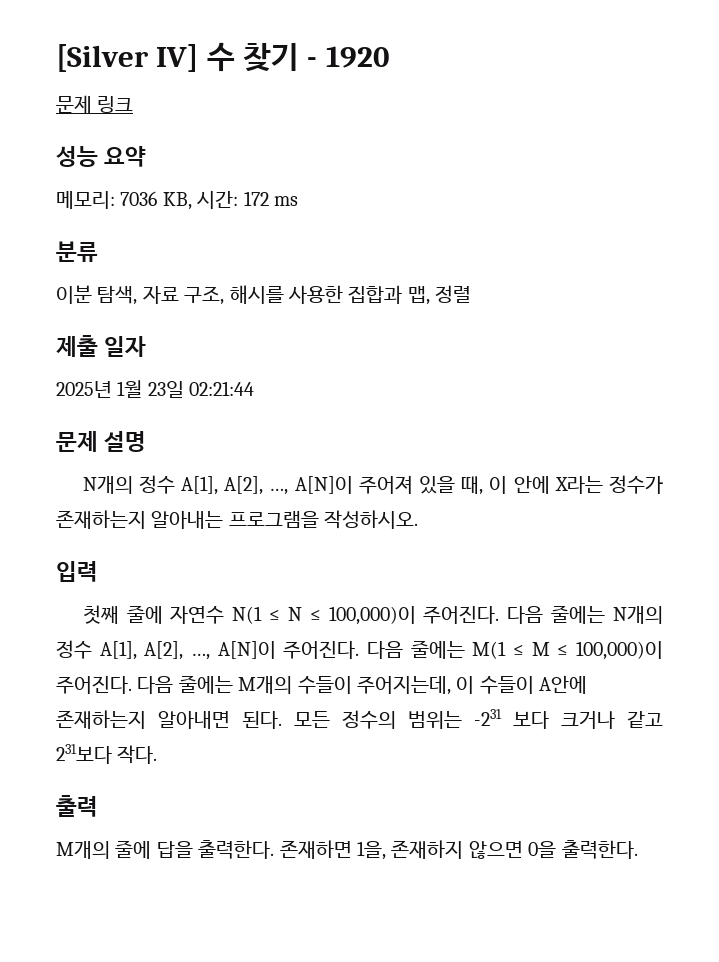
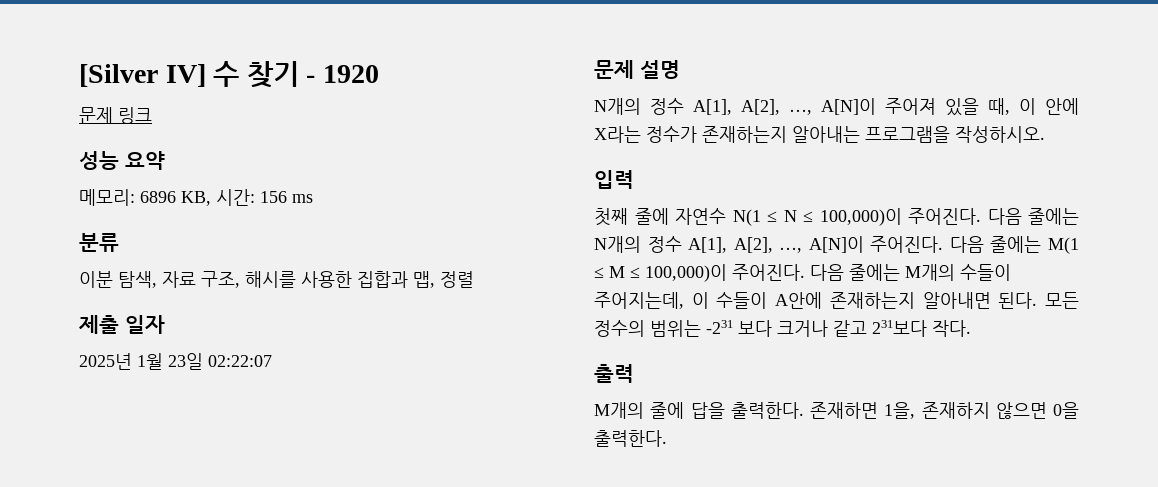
[120,191,158,206] 7036 -> [140,191,176,203] 6896
[243,191,269,206] 172 -> [260,191,287,203] 156
[189,381,255,396] 02:21:44 -> [208,355,272,367] 02:22:07

